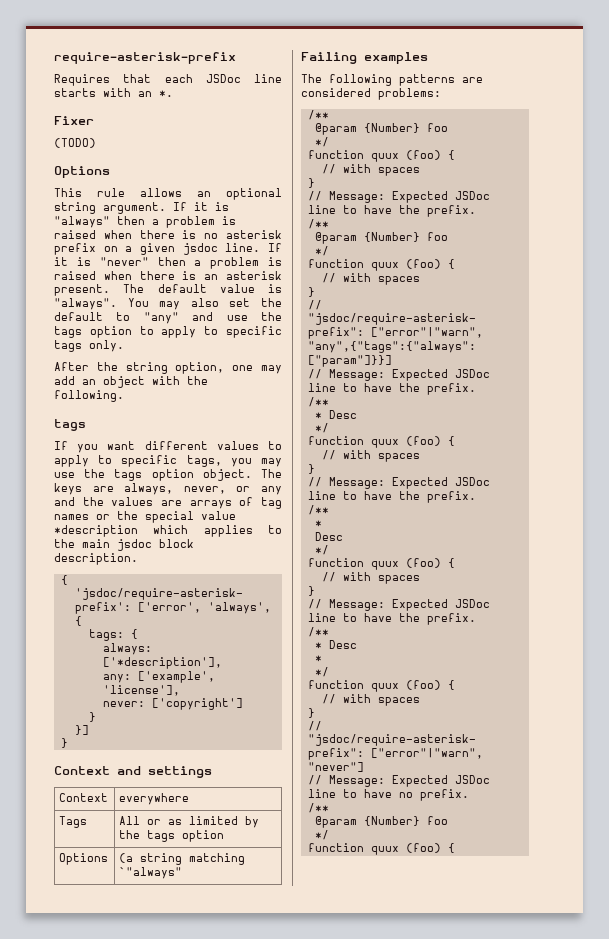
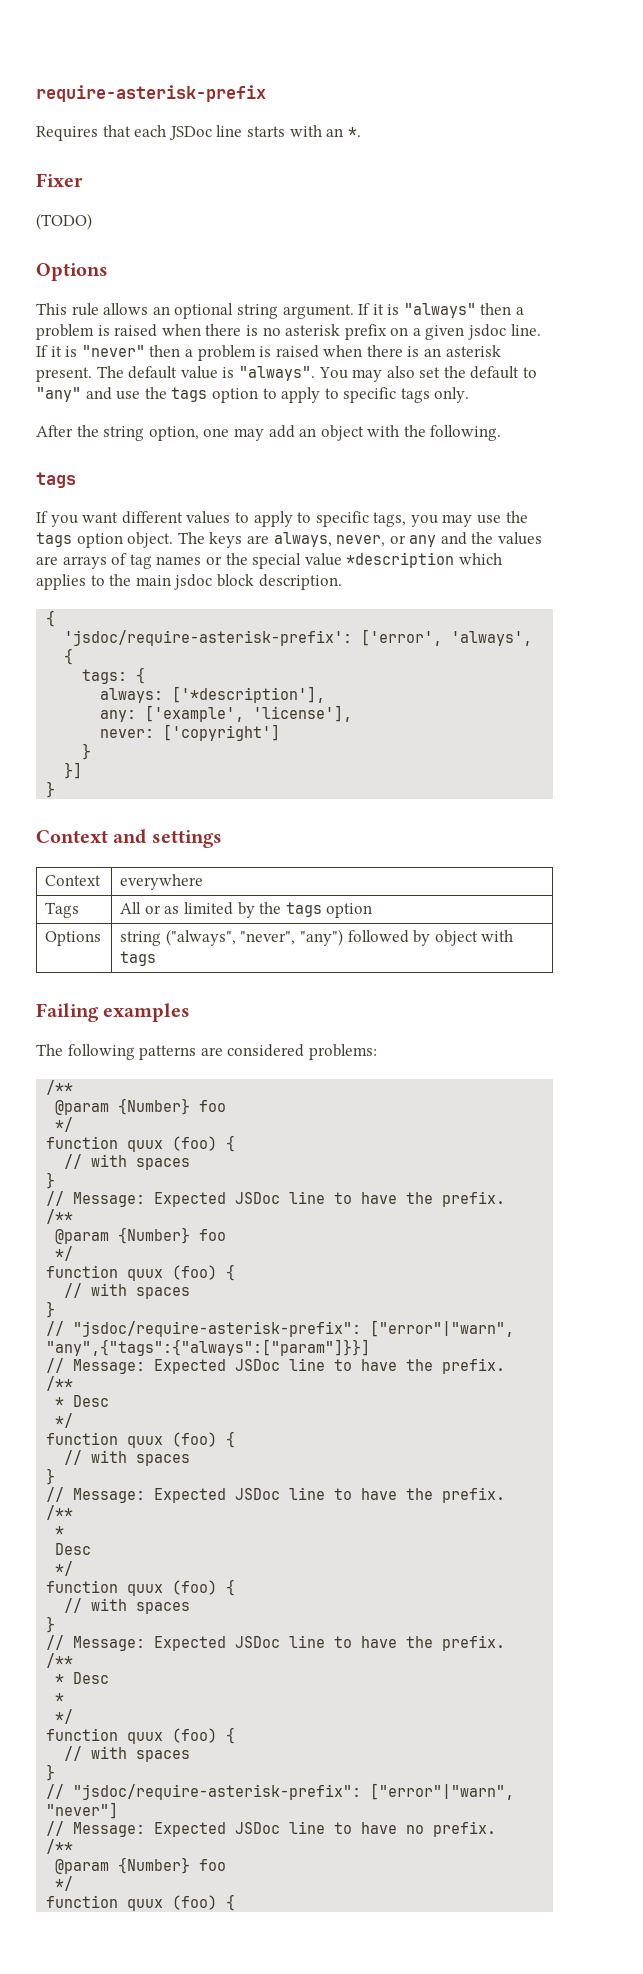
[119,853,246,865] [119,867,183,879] (a string matching `"always" -> [120,929,514,946] [120,951,157,966] string ("always", "never", "any") followed by object with tags

